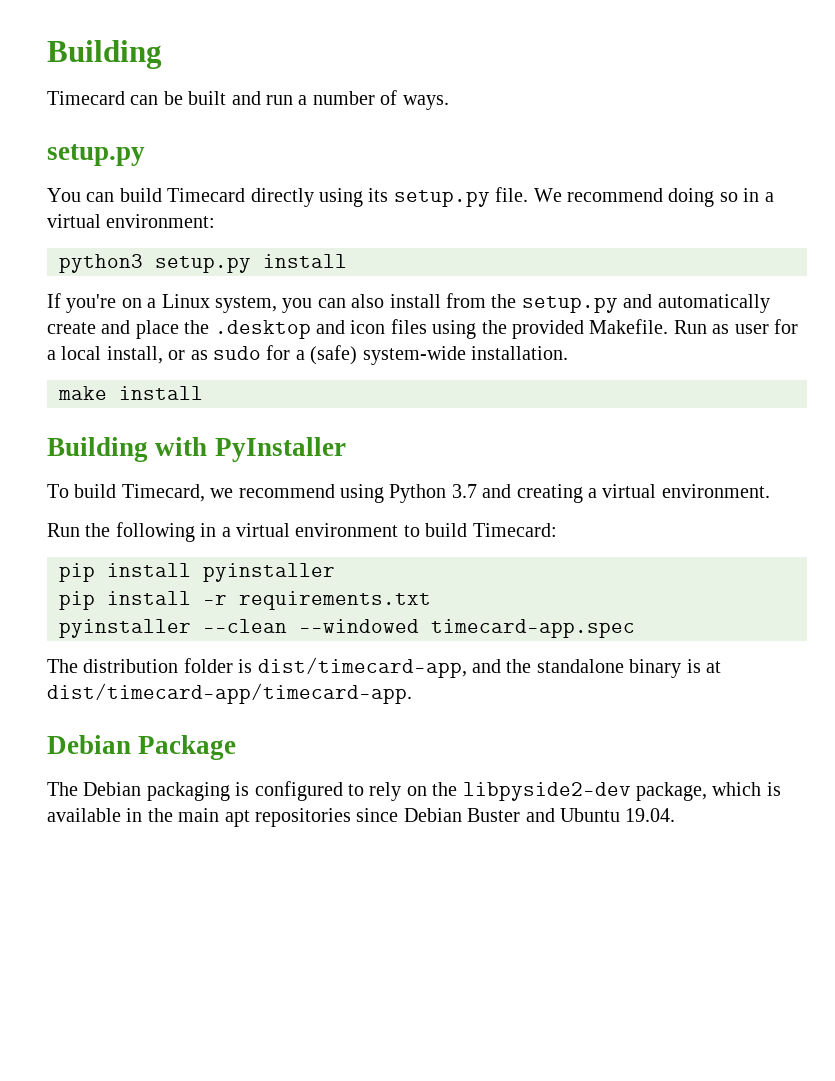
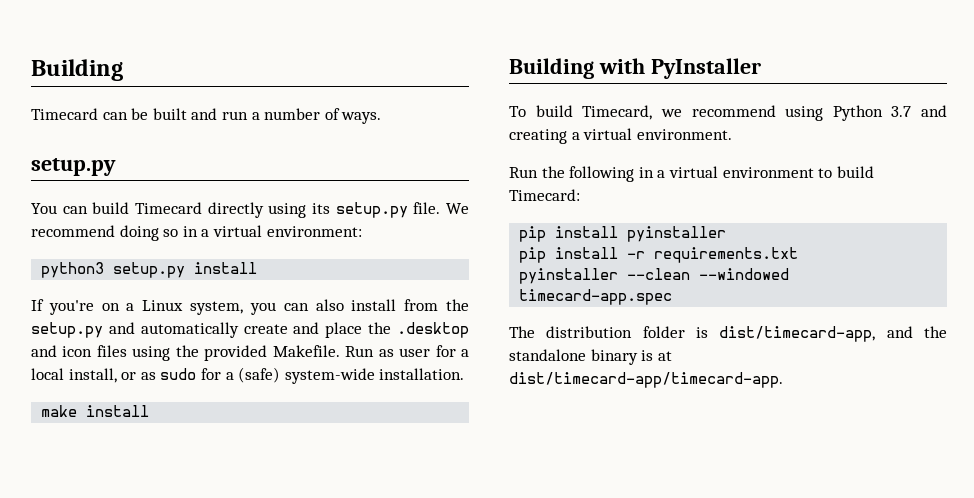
[47,735,237,760] [47,781,781,801] [47,808,676,827] // Debian Package // The Debian packaging is configured to rely on the libpyside2-dev package, which is available in the main apt repositories since Debian Buster and Ubuntu 19.04. -> (783, 380) none

